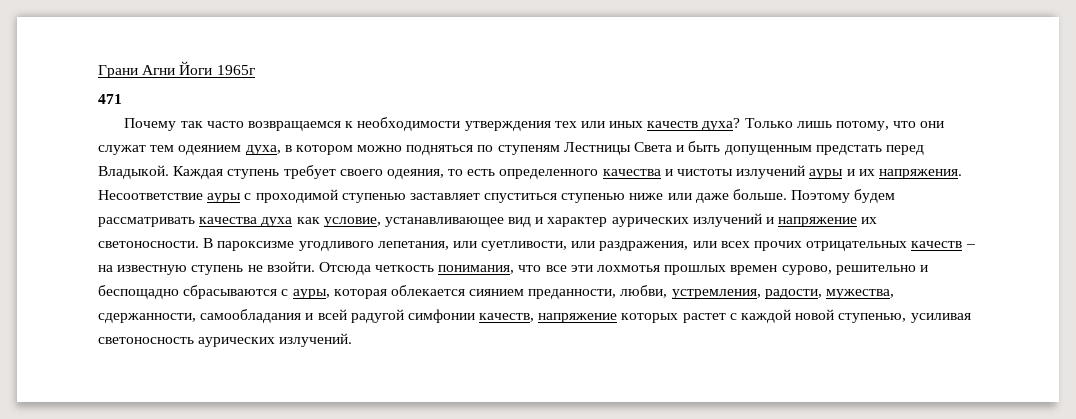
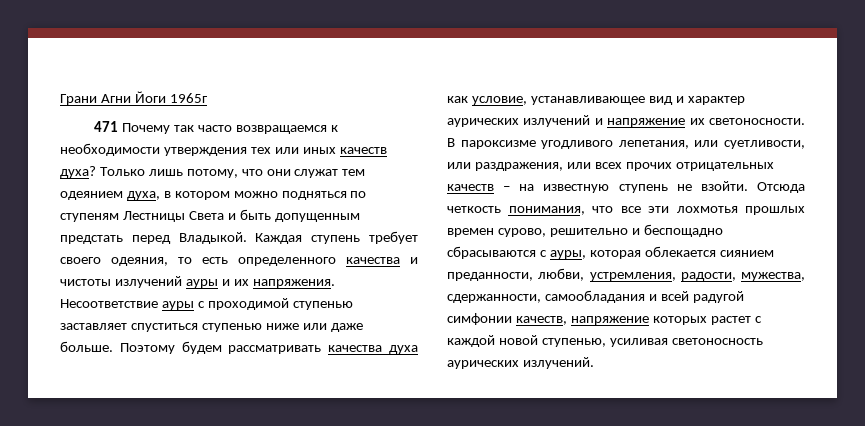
(122, 99) // -> (119, 126) none

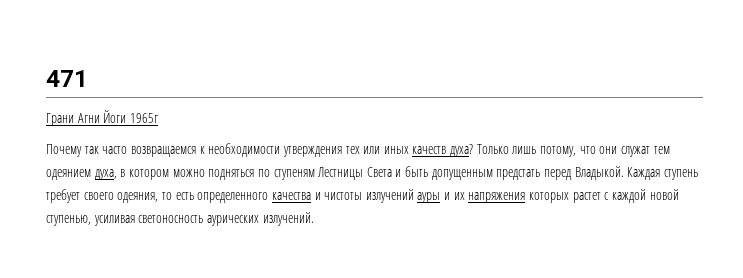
(60, 99) none -> [46,70,88,87] 471 //
[94,121,119,132] 471 -> (158, 118) none
[252,279,335,288] [60,298,353,310] [60,323,363,332] [60,341,419,354] [447,96,745,105] [447,115,805,127] [447,138,805,149] [447,162,774,171] [447,181,805,193] [447,206,805,215] [447,224,723,237] [447,246,774,259] [447,268,805,281] [447,290,744,303] [447,313,649,325] напряжения. Несоответствие ауры с проходимой ступенью заставляет спуститься ступенью ниже или даже больше. Поэтому будем рассматривать качества духа как условие, устанавливающее вид и характер аурических излучений и напряжение их светоносности. В пароксизме угодливого лепетания, или суетливости, или раздражения, или всех прочих отрицательных качеств – на известную ступень не взойти. Отсюда четкость понимания, что все эти лохмотья прошлых времен сурово, решительно и беспощадно сбрасываются с ауры, которая облекается сиянием преданности, любви, устремления, радости, мужества, сдержанности, самообладания и всей радугой симфонии качеств, напряжение -> [468,192,526,203] напряжения

